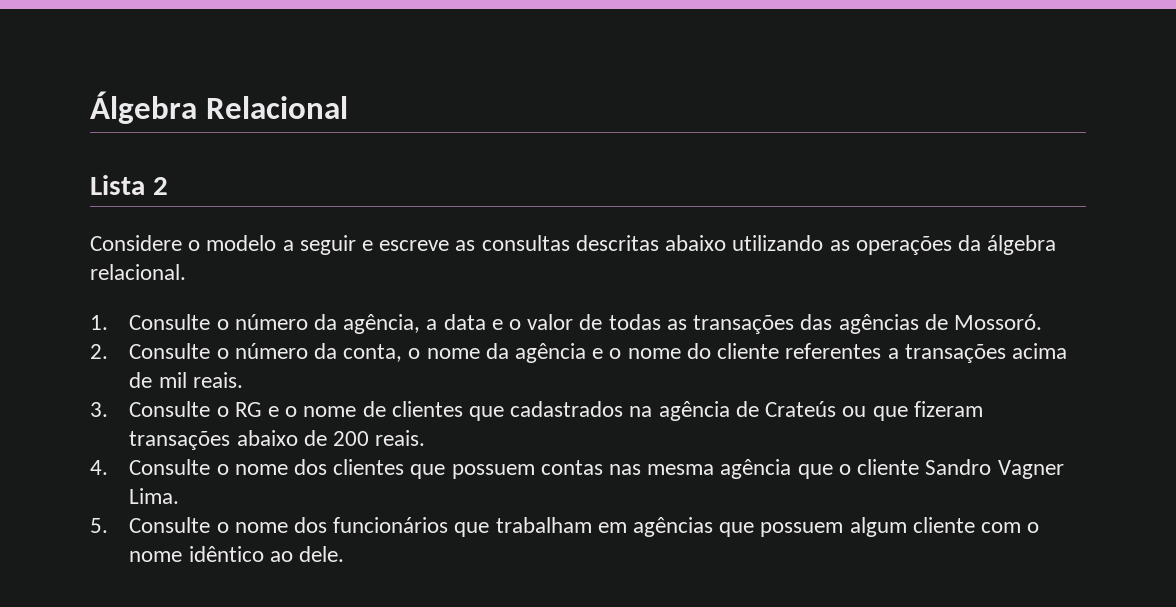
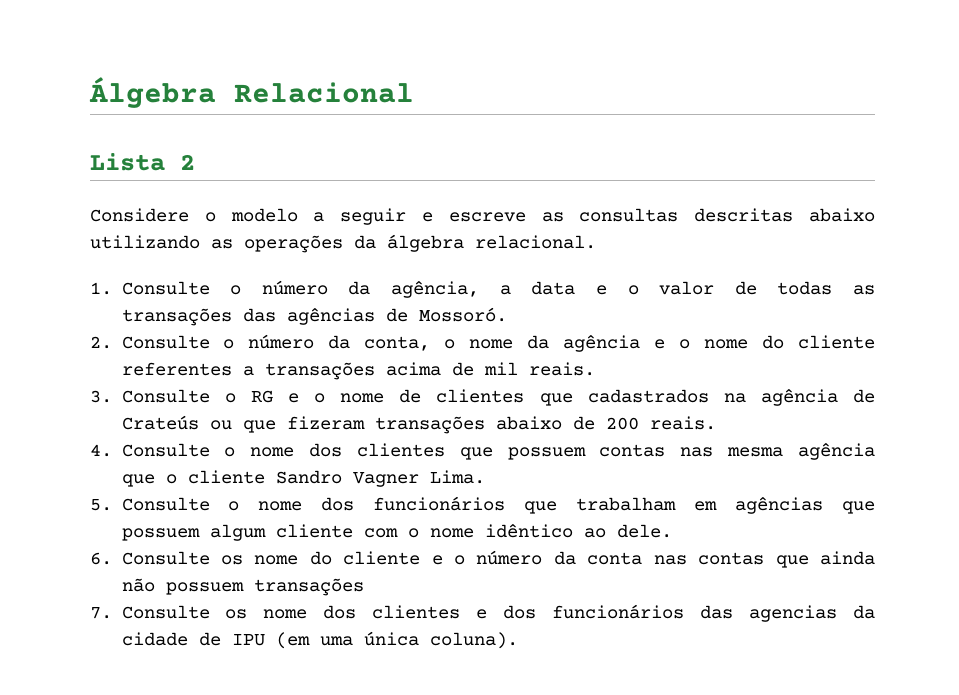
(345, 554) none -> [90,550,875,568] [121,578,364,596] [90,604,875,622] [121,631,518,649] // 6. Consulte os nome do cliente e o número da conta nas contas que ainda não possuem transações // 7. Consulte os nome dos clientes e dos funcionários das agencias da cidade de IPU (em uma única coluna).

